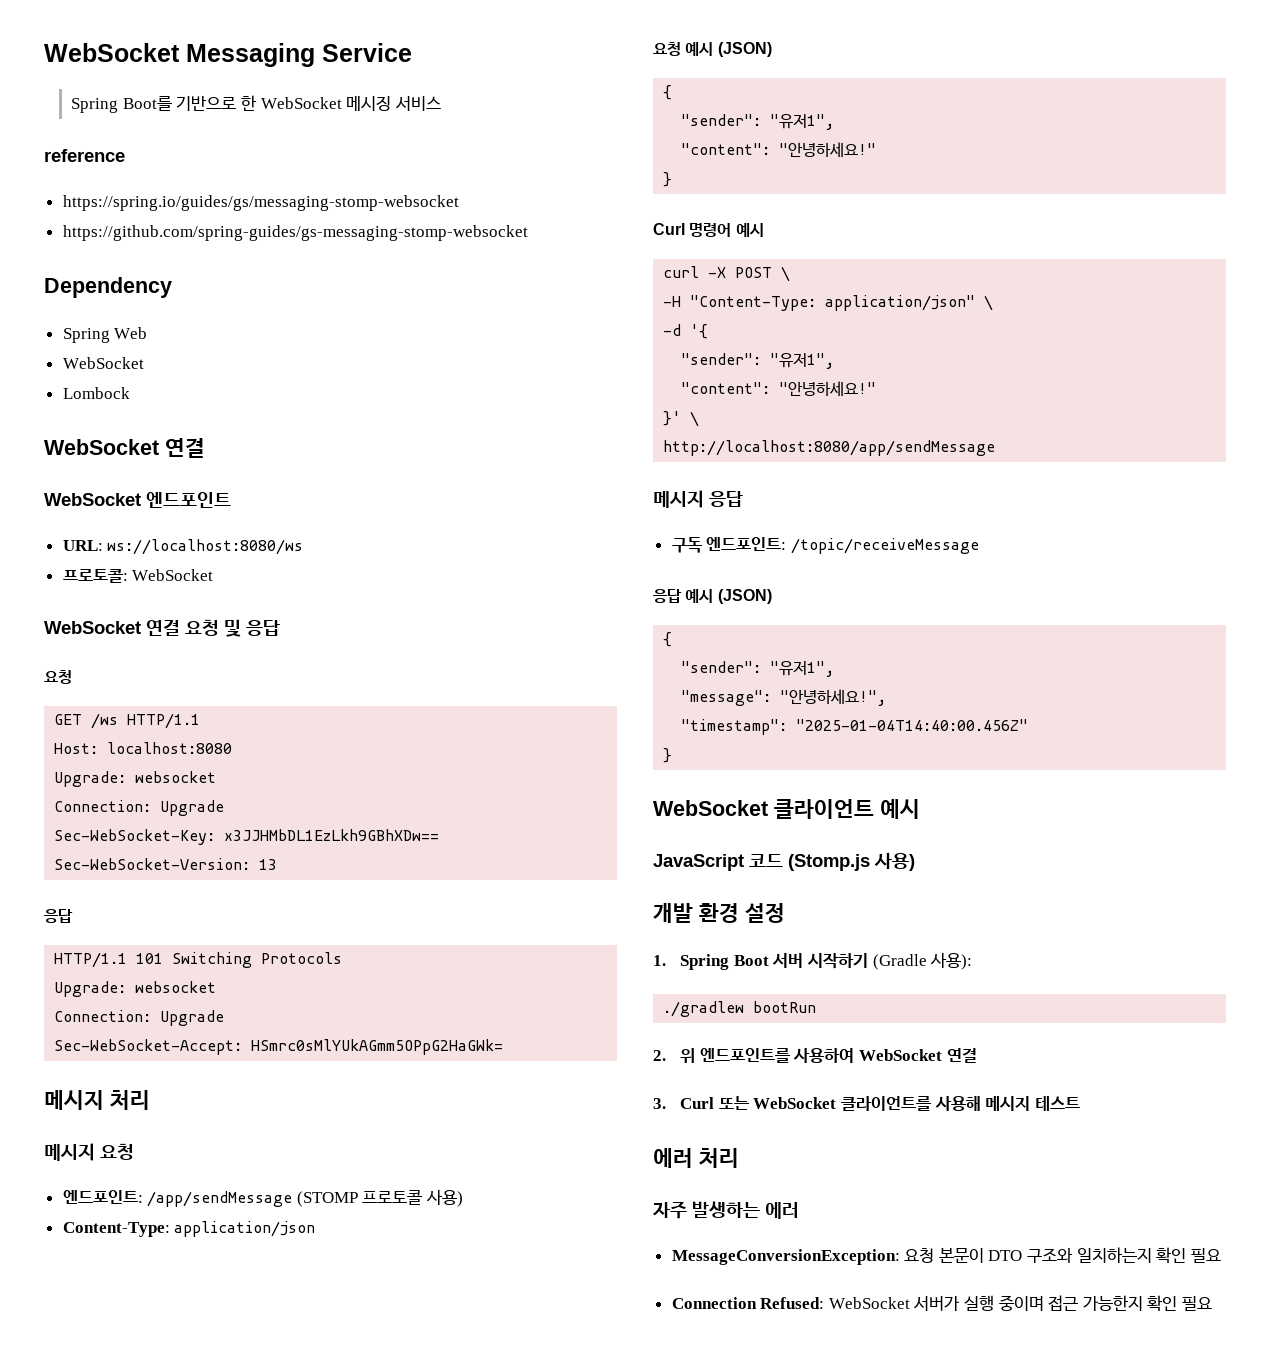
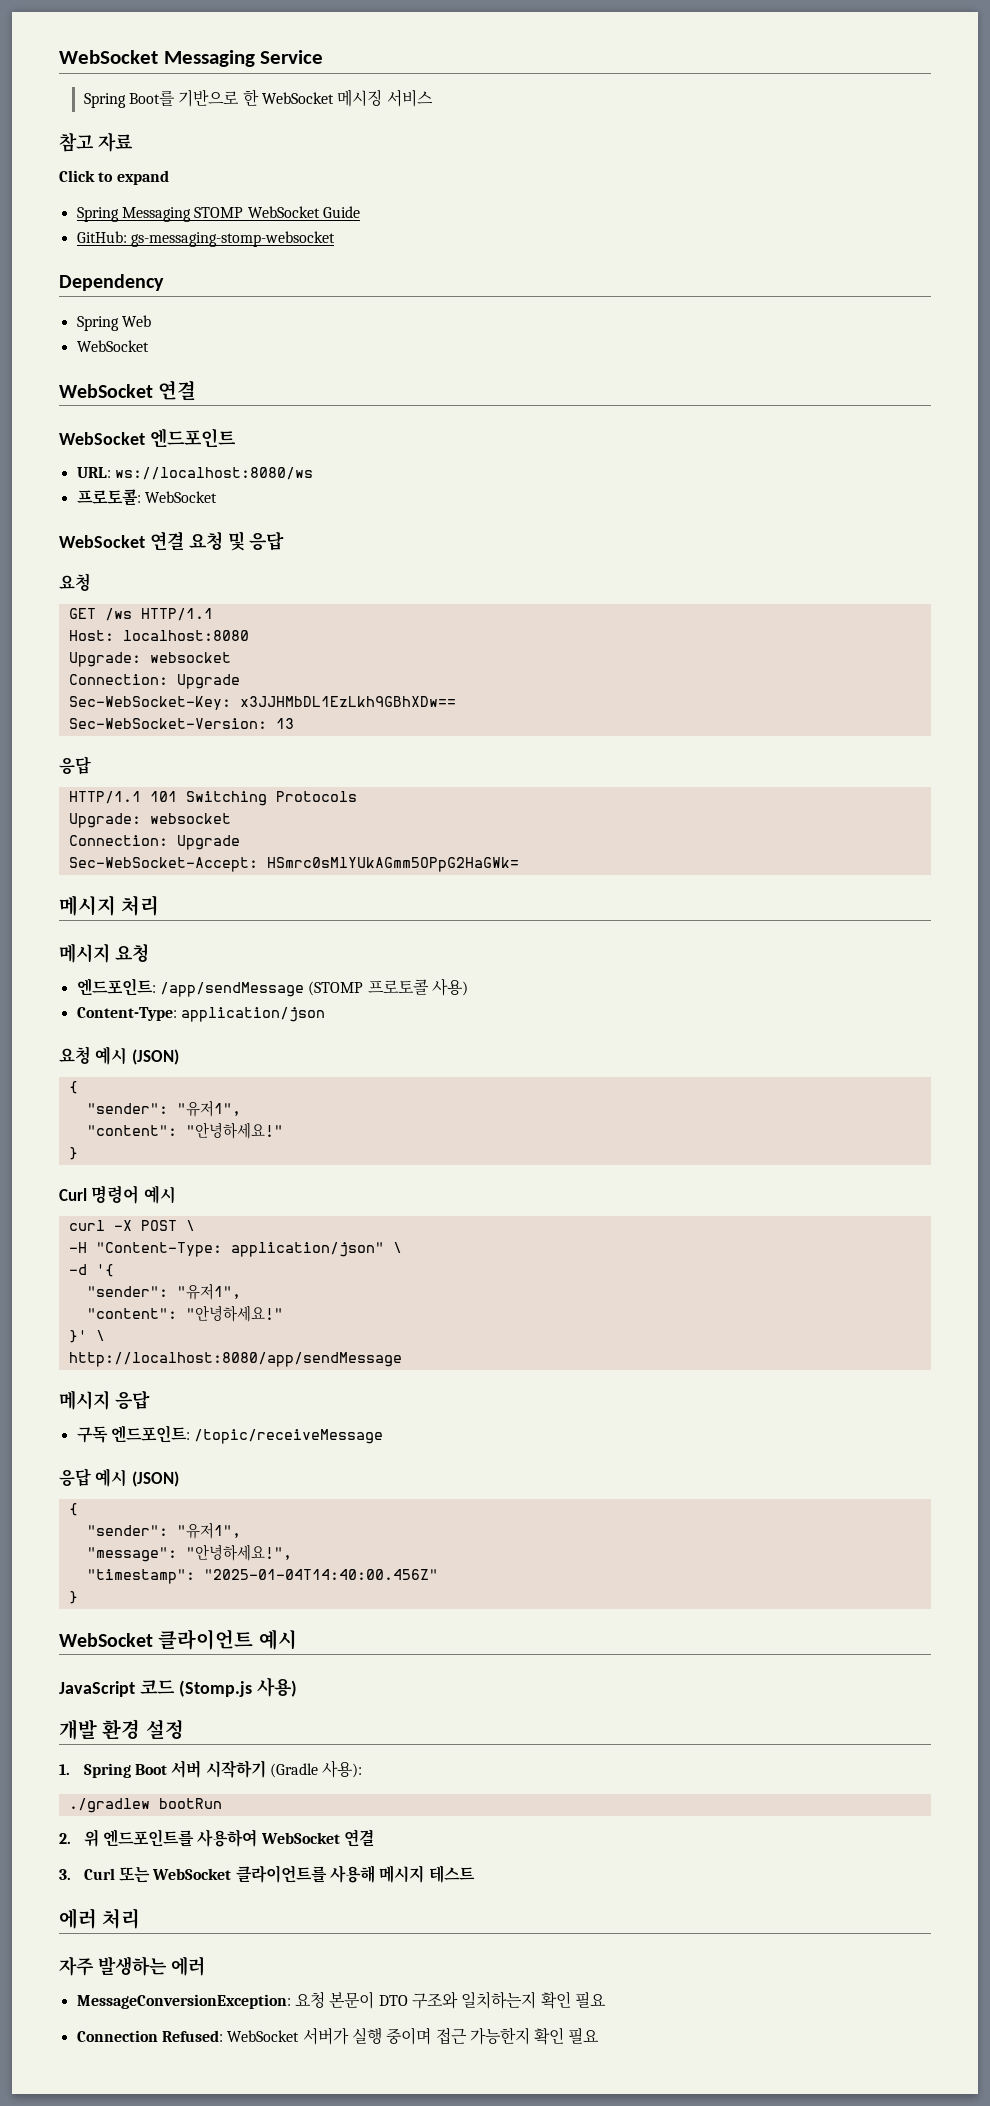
[44,149,125,162] [62,195,459,211] [62,225,528,241] reference // https://spring.io/guides/gs/messaging-stomp-websocket // https://github.com/spring-guides/gs-messaging-stomp-websocket -> [59,132,133,152] [59,170,169,185] [76,206,360,222] [76,231,335,247] 참고 자료 // Click to expand // Spring Messaging STOMP WebSocket Guide // GitHub: gs-messaging-stomp-websocket
[62,387,130,399] // Lombock -> (149, 346) none

